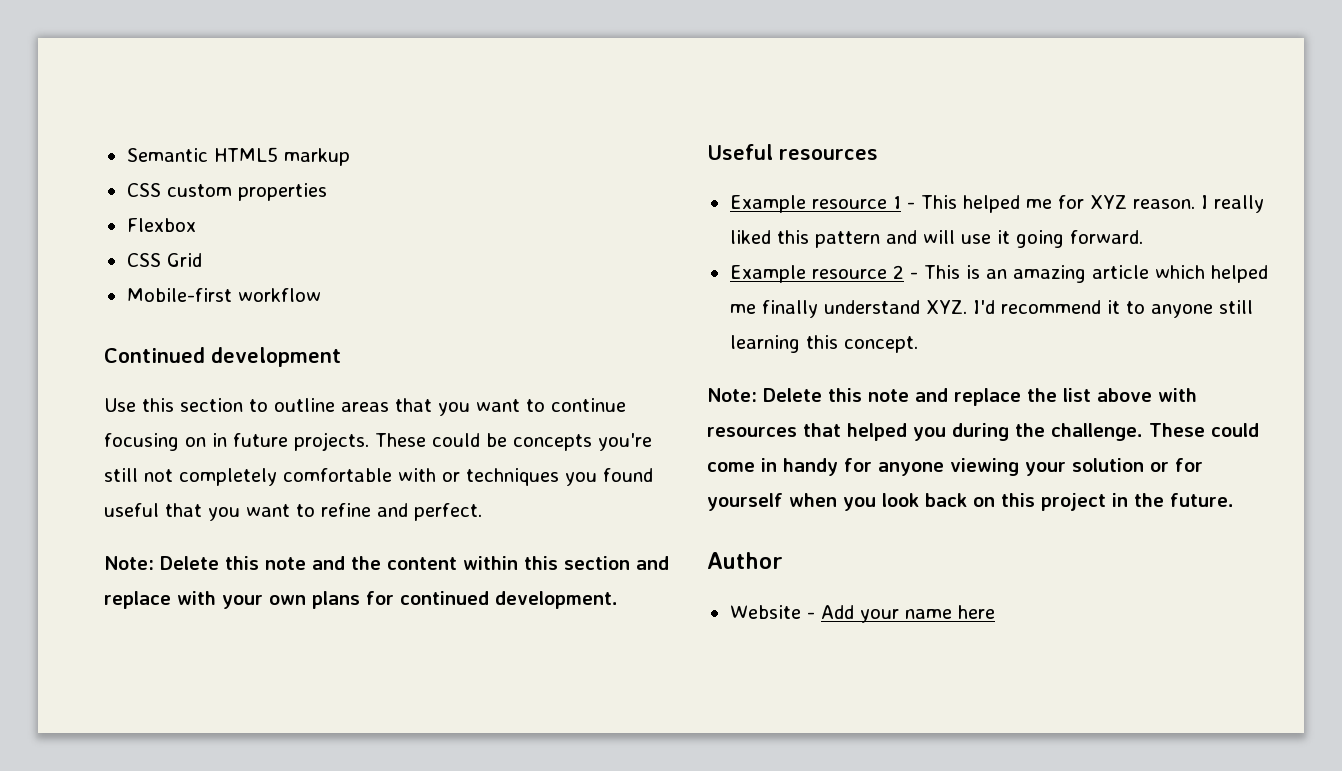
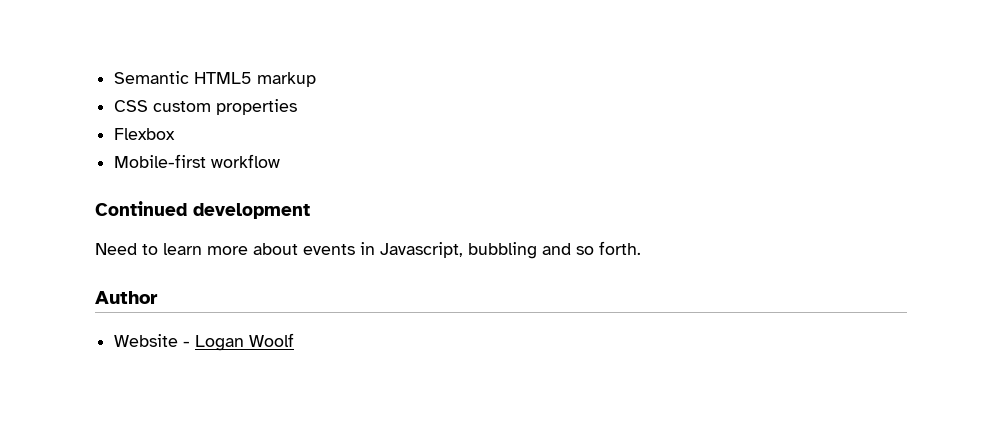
[126,253,202,267] // CSS Grid -> (176, 134) none
[104,398,626,416] [104,432,652,451] [104,468,653,486] [104,503,482,521] [104,556,669,570] [104,591,618,609] [707,144,878,160] [729,195,1264,213] [729,230,1143,248] [729,265,1268,283] [729,300,1253,318] [729,335,918,353] [707,388,1197,406] [707,423,1259,441] [707,458,1203,476] [707,493,1234,511] Use this section to outline areas that you want to continue focusing on in future projects. These could be concepts you're still not completely comfortable with or techniques you found useful that you want to refine and perfect. // Note: Delete this note and the content within this section and replace with your own plans for continued development. // Useful resources // Example resource 1 - This helped me for XYZ reason. I really liked this pattern and will use it going forward. // Example resource 2 - This is an amazing article which helped me finally understand XYZ. I'd recommend it to anyone still learning this concept. // Note: Delete this note and replace the list above with resources that helped you during the challenge. These could come in handy for anyone viewing your solution or for yourself when you look back on this project in the future. -> [95,241,641,259] Need to learn more about events in Javascript, bubbling and so forth.
[820,605,995,623] Add your name here -> [195,333,295,351] Logan Woolf

